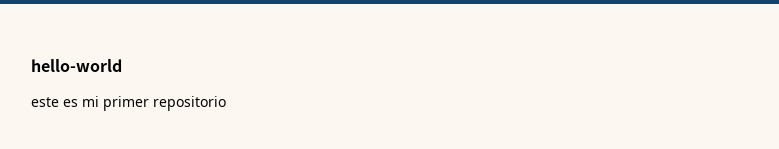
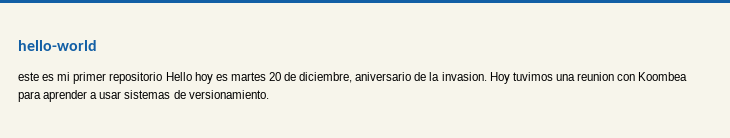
(226, 103) none -> [165,72,688,84] [18,90,269,102] Hello hoy es martes 20 de diciembre, aniversario de la invasion. Hoy tuvimos una reunion con Koombea para aprender a usar sistemas de versionamiento.

